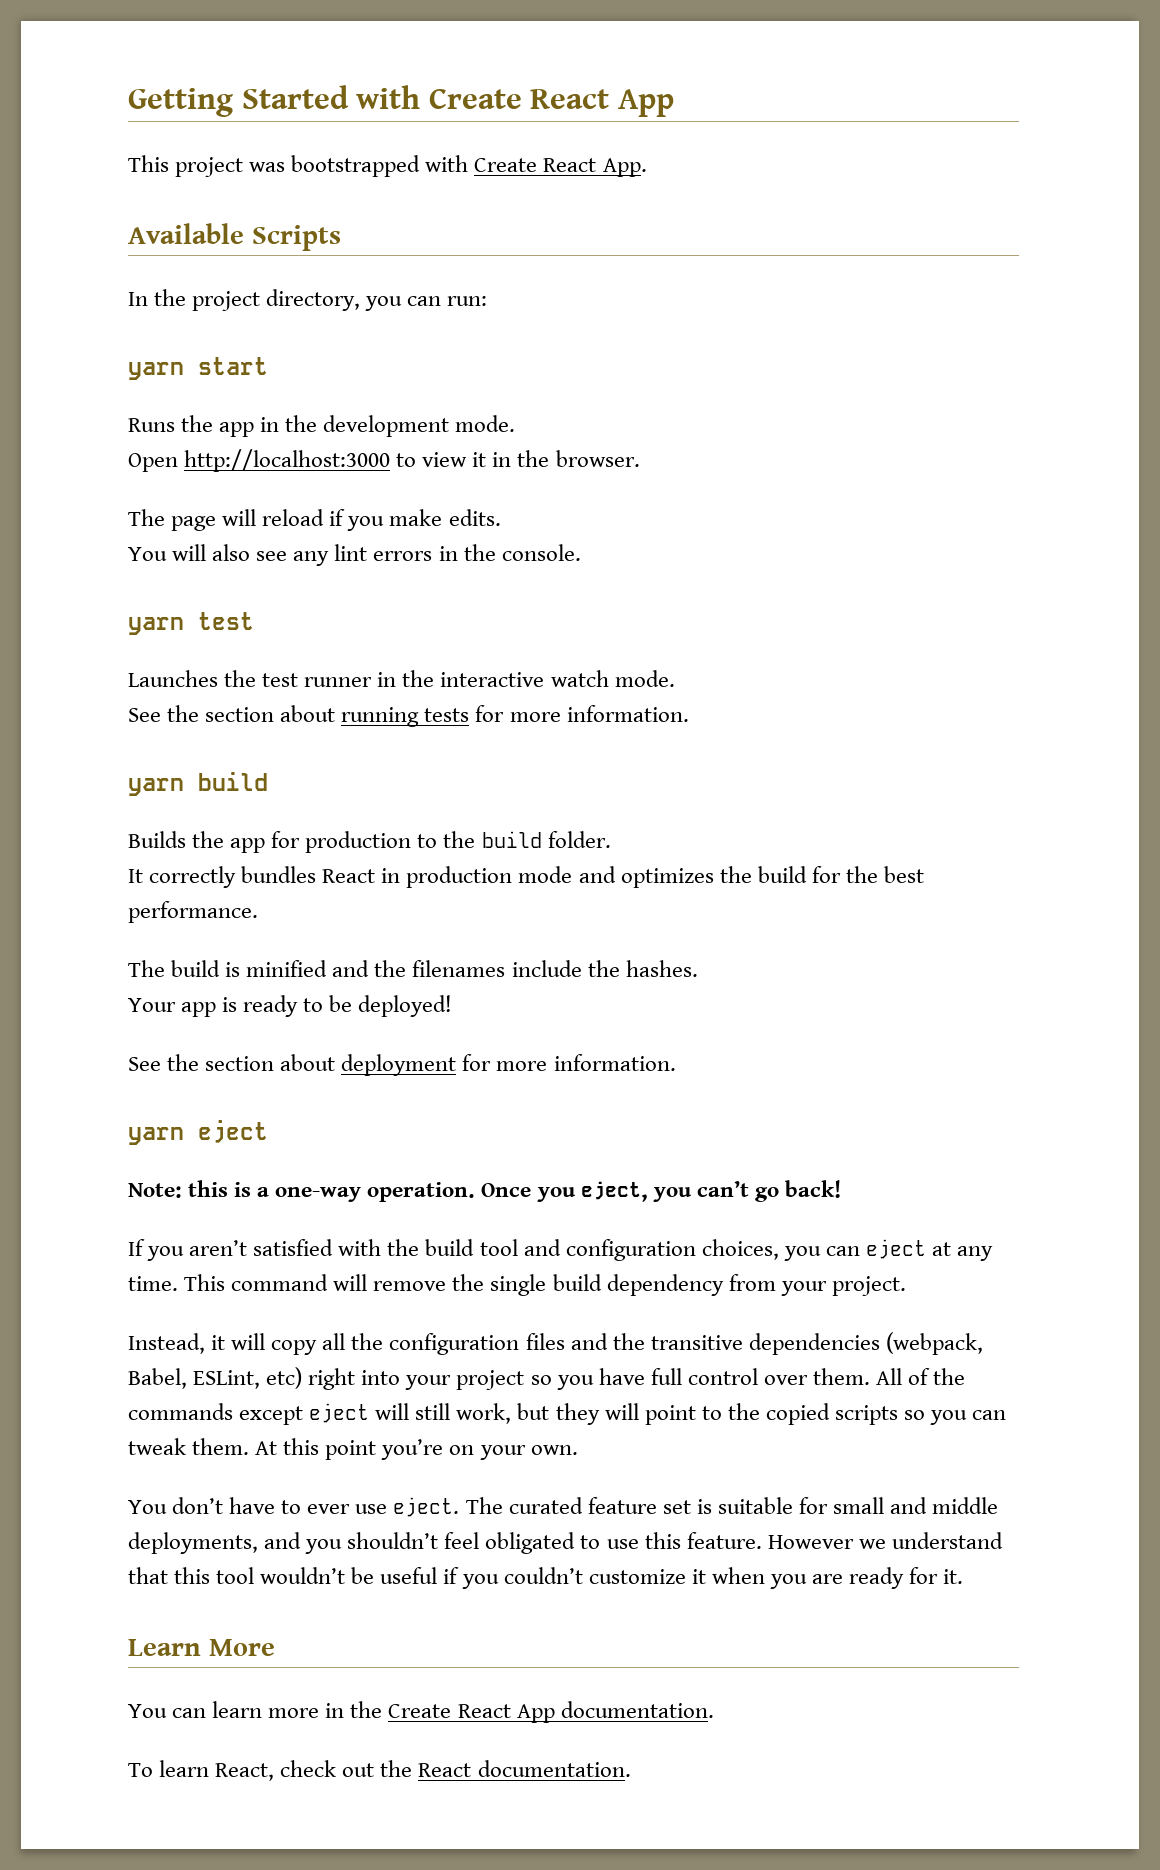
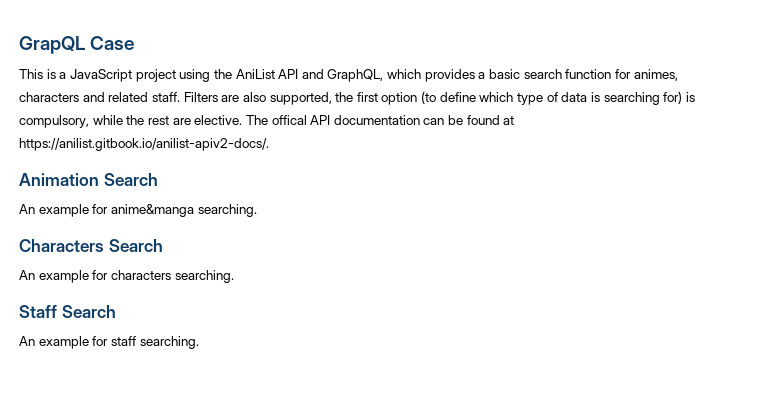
[128,85,674,117] [128,155,647,177] [128,223,341,251] [128,289,488,311] [128,357,268,380] [128,415,516,437] [128,449,640,472] [128,509,501,531] [128,544,581,566] [128,612,254,635] [128,670,675,687] [128,705,689,727] [128,772,268,796] [128,831,611,853] [128,866,924,888] [128,901,258,923] [128,960,698,977] [128,995,453,1017] [128,1054,676,1076] [128,1120,268,1145] [128,1180,841,1202] [128,1239,994,1261] [128,1274,906,1296] [128,1332,983,1355] [128,1367,966,1390] [128,1403,1007,1425] [128,1438,578,1460] [128,1497,999,1517] [128,1532,1003,1554] [128,1567,964,1589] [128,1639,275,1656] [128,1701,714,1723] [128,1760,631,1781] Getting Started with Create React App // This project was bootstrapped with Create React App. // Available Scripts // In the project directory, you can run: // yarn start // Runs the app in the development mode. // Open http://localhost:3000 to view it in the browser. // The page will reload if you make edits. // You will also see any lint errors in the console. // yarn test // Launches the test runner in the interactive watch mode. // See the section about running tests for more information. // yarn build // Builds the app for production to the build folder. // It correctly bundles React in production mode and optimizes the build for the best performance. // The build is minified and the filenames include the hashes. // Your app is ready to be deployed! // See the section about deployment for more information. // yarn eject // Note: this is a one-way operation. Once you eject, you can’t go back! // If you aren’t satisfied with the build tool and configuration choices, you can eject at any time. This command will remove the single build dependency from your project. // Instead, it will copy all the configuration files and the transitive dependencies (webpack, Babel, ESLint, etc) right into your project so you have full control over them. All of the commands except eject will still work, but they will point to the copied scripts so you can tweak them. At this point you’re on your own. // You don’t have to ever use eject. The curated feature set is suitable for small and middle deployments, and you shouldn’t feel obligated to use this feature. However we understand that this tool wouldn’t be useful if you couldn’t customize it when you are ready for it. // Learn More // You can learn more in the Create React App documentation. // To learn React, check out the React documentation. -> [19,36,136,54] [19,69,678,82] [19,91,695,105] [19,115,515,128] [19,138,269,151] [19,173,158,186] [19,204,257,217] [19,239,163,252] [19,270,234,283] [19,305,116,318] [19,336,199,349] GrapQL Case // This is a JavaScript project using the AniList API and GraphQL, which provides a basic search function for animes, characters and related staff. Filters are also supported, the first option (to define which type of data is searching for) is compulsory, while the rest are elective. The offical API documentation can be found at https://anilist.gitbook.io/anilist-apiv2-docs/. // Animation Search // An example for anime&manga searching. // Characters Search // An example for characters searching. // Staff Search // An example for staff searching.

